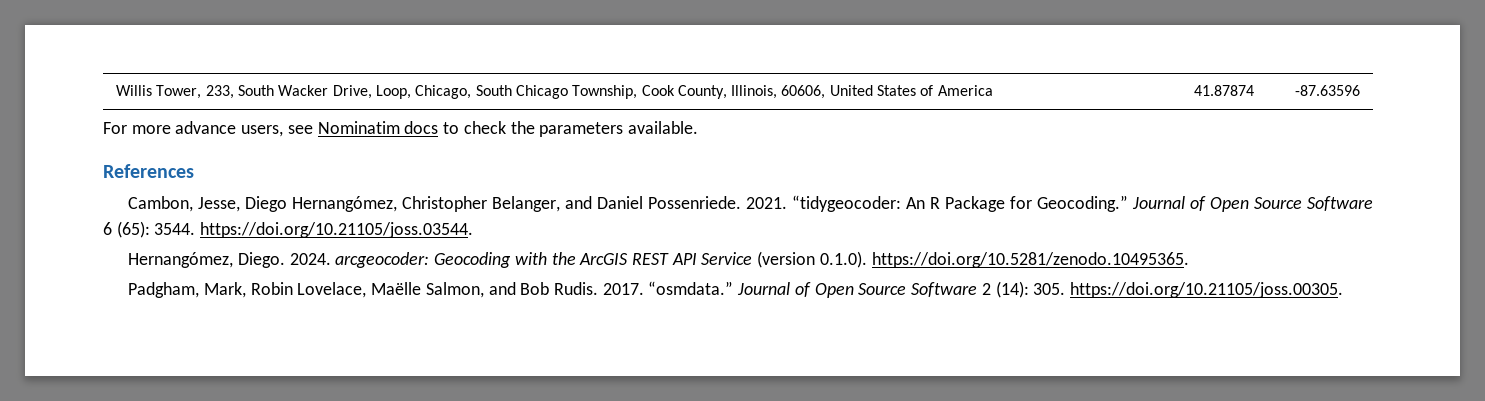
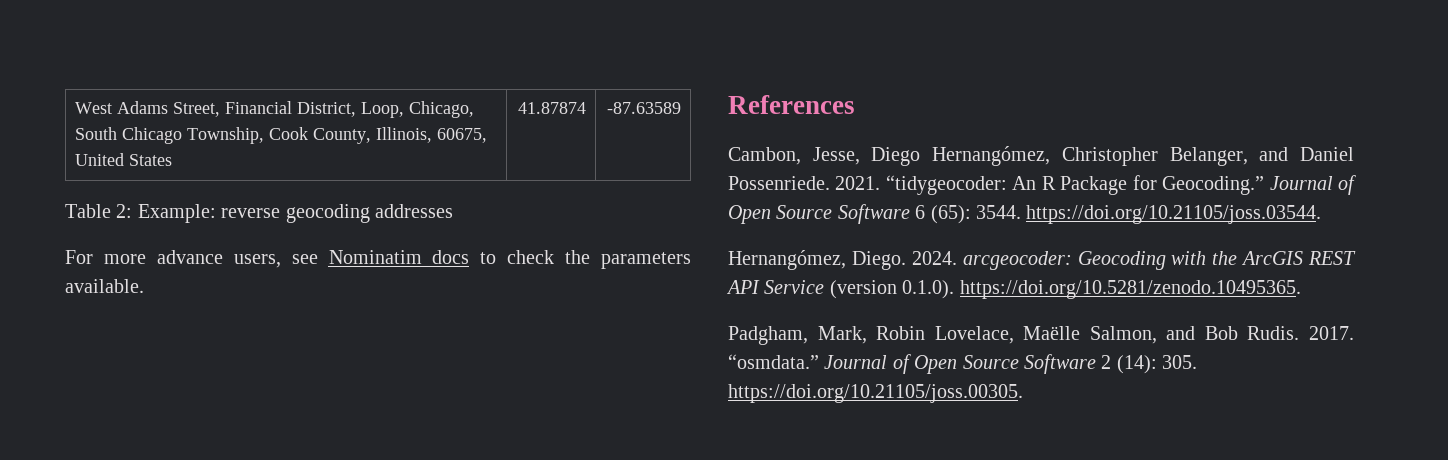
[115,85,372,99] Willis Tower, 233, South Wacker Drive, -> [74,101,356,117] West Adams Street, Financial District,
[781,85,826,99] 60606, -> [436,128,487,143] 60675,
[920,85,993,96] of America -> (172, 160) none
[1295,85,1361,96] -87.63596 -> [607,102,682,114] [65,204,453,223] -87.63589 // Table 2: Example: reverse geocoding addresses

